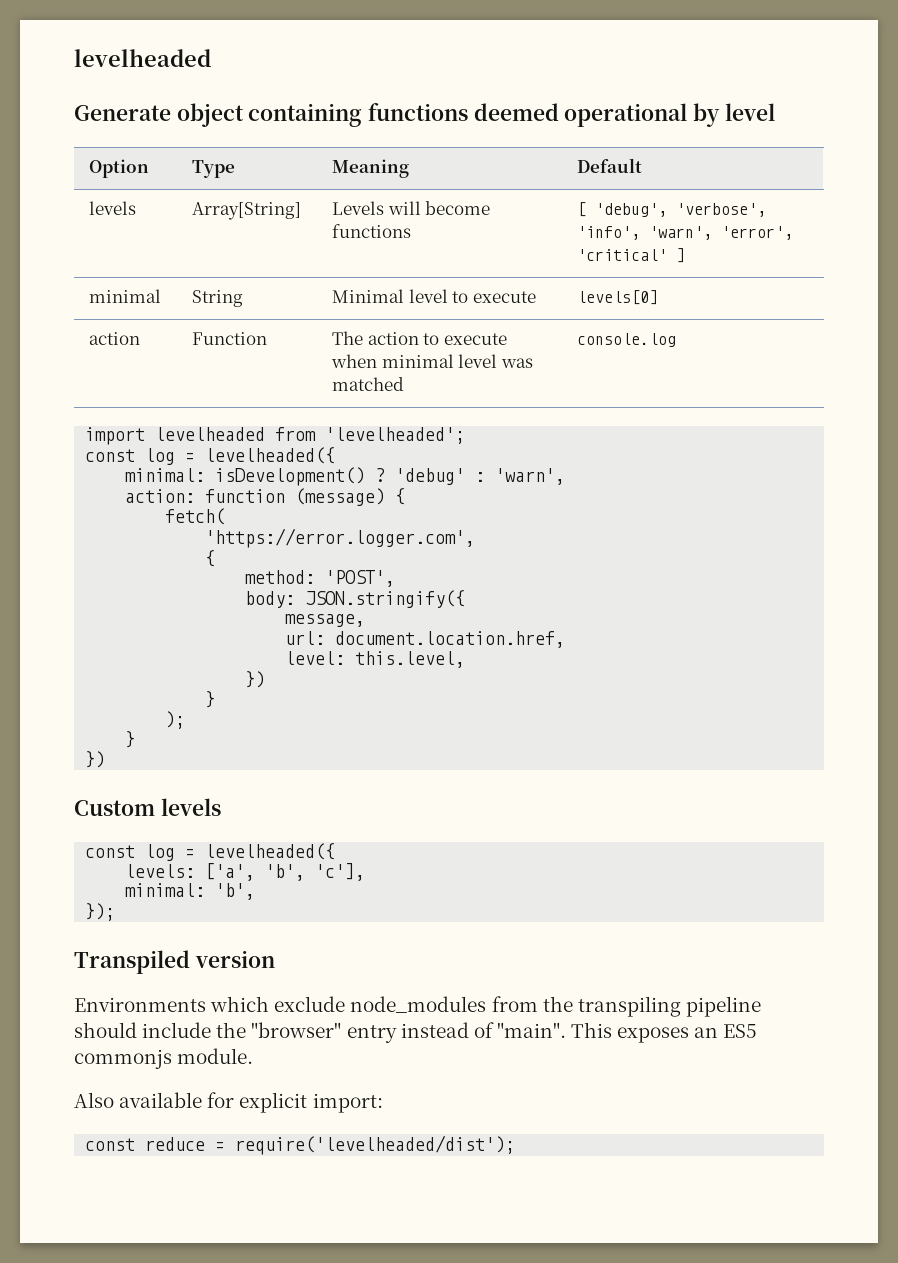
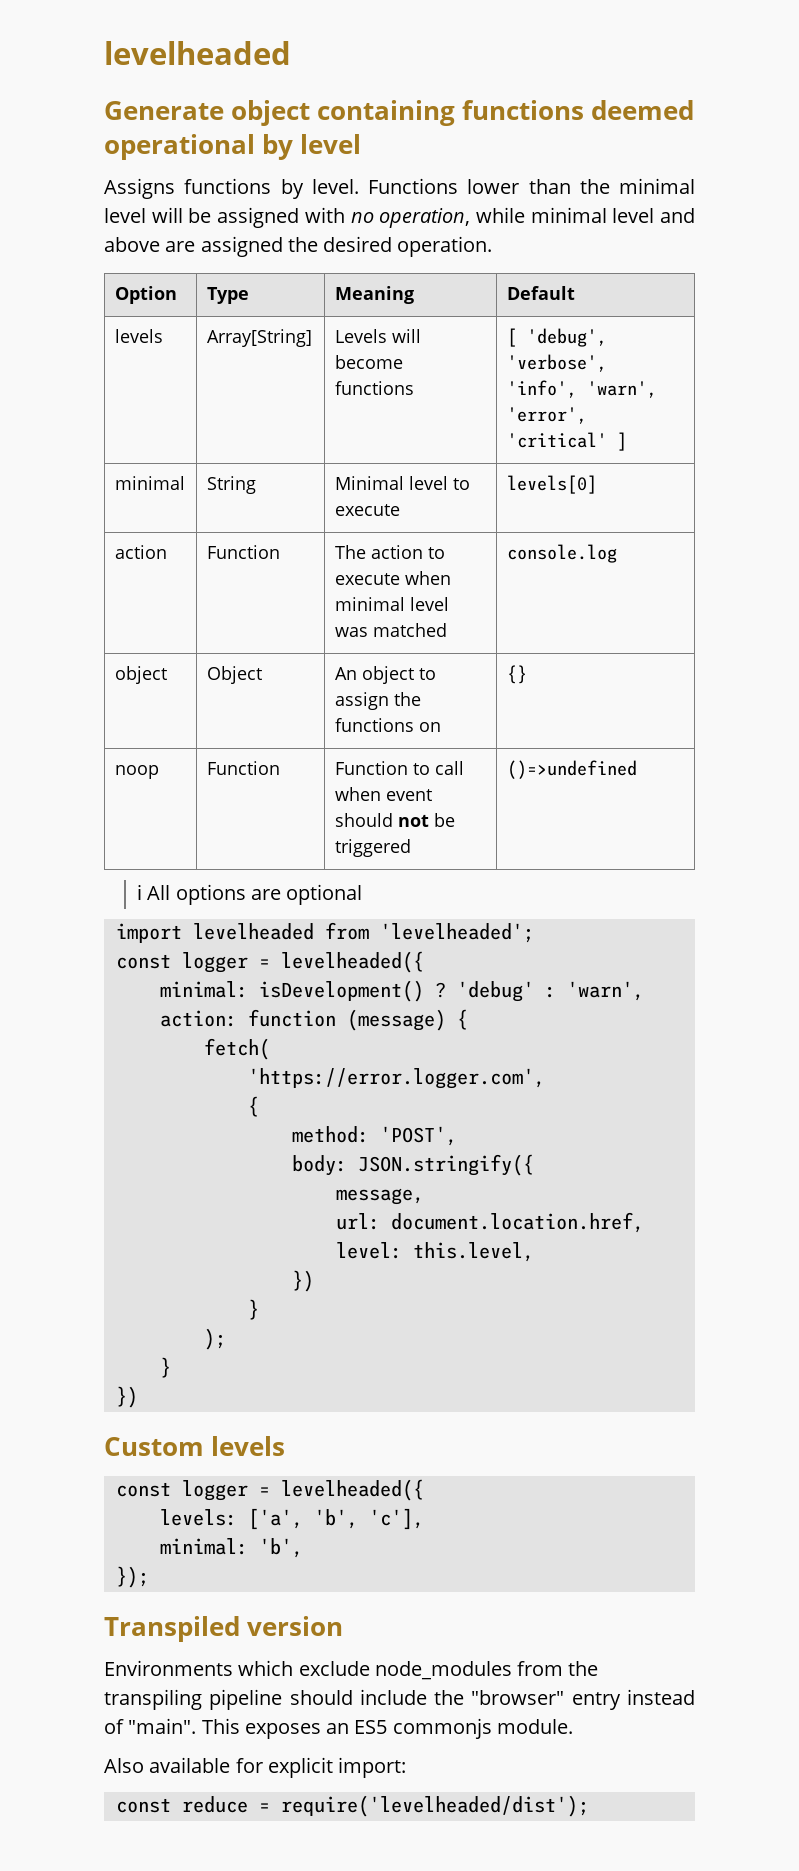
(775, 112) none -> [104,178,695,199] [104,207,695,228] [104,236,493,257] // Assigns functions by level. Functions lower than the minimal level will be assigned with no operation, while minimal level and above are assigned the desired operation.
(677, 340) none -> [114,666,167,684] [206,666,262,684] [334,666,436,684] [334,692,421,710] [334,718,441,732] [506,665,527,684] [114,765,159,779] [206,761,280,775] [334,761,464,775] [334,787,432,801] [334,813,455,827] [334,839,411,857] [506,760,637,779] [137,884,363,905] // object | Object | An object to assign the functions on | {} // noop | Function | Function to call when event should not be triggered | ()=>undefined // ℹ All options are optional
[145,448,176,465] log -> [181,952,248,973] logger
[145,844,176,861] log -> [181,1480,248,1501] logger

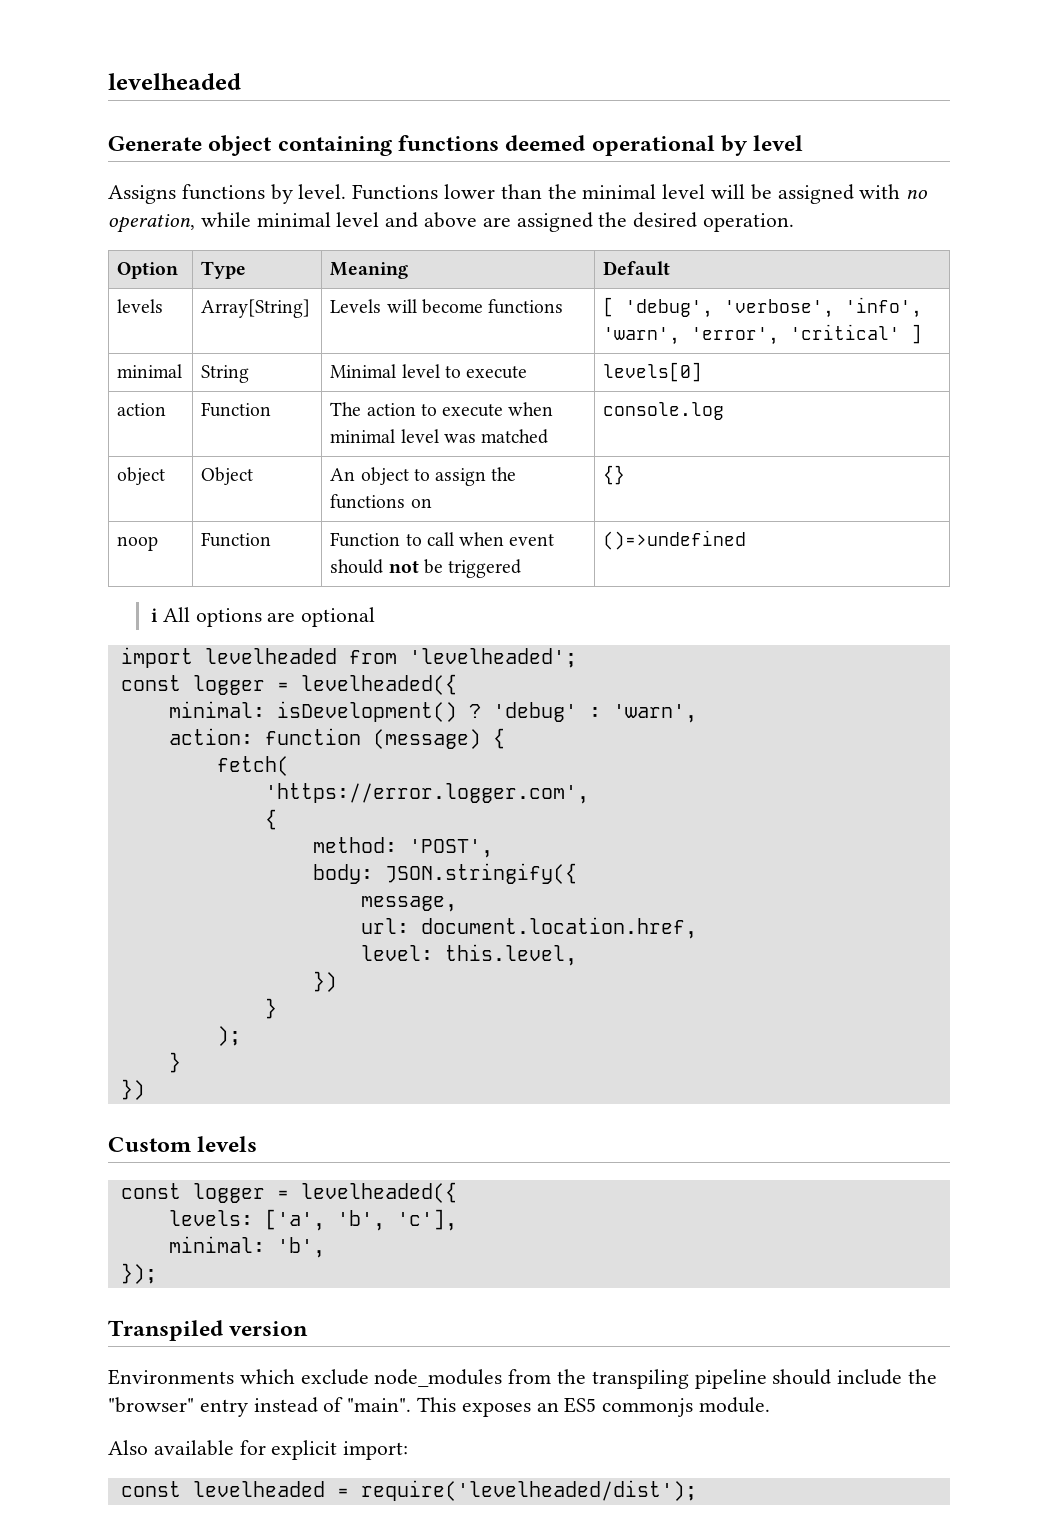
[181,1796,248,1813] reduce -> [192,1481,325,1497] levelheaded

